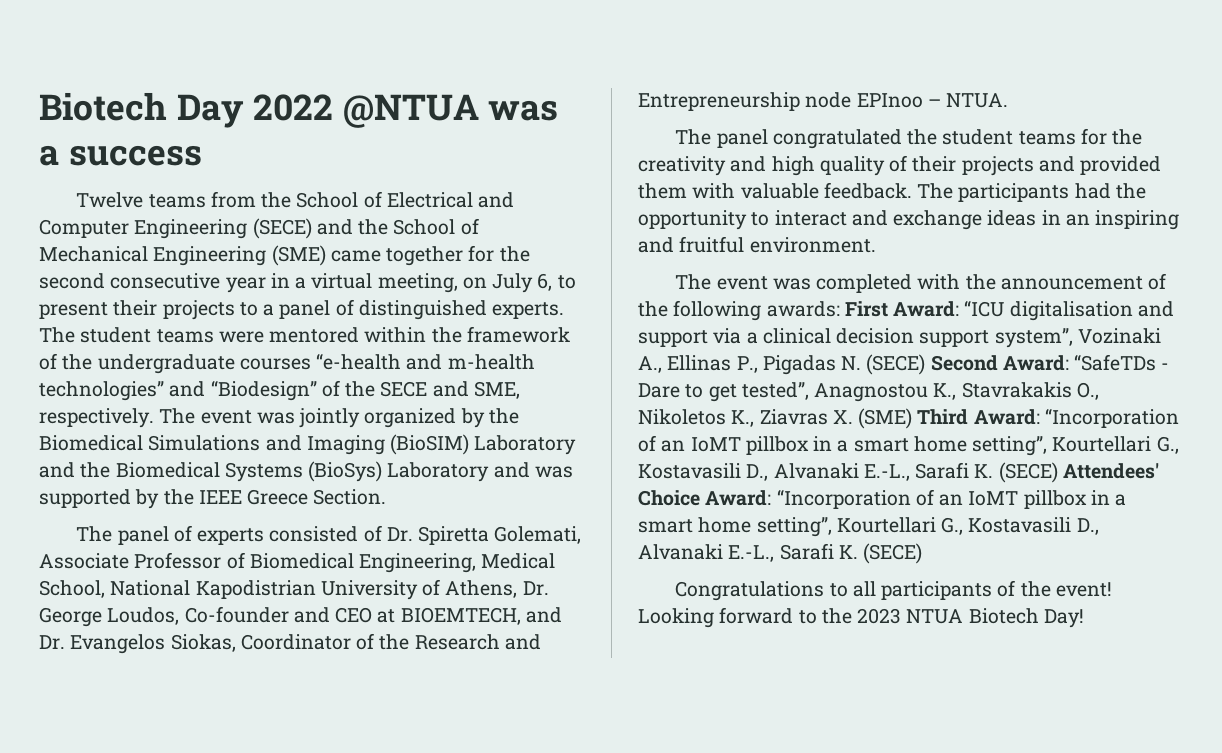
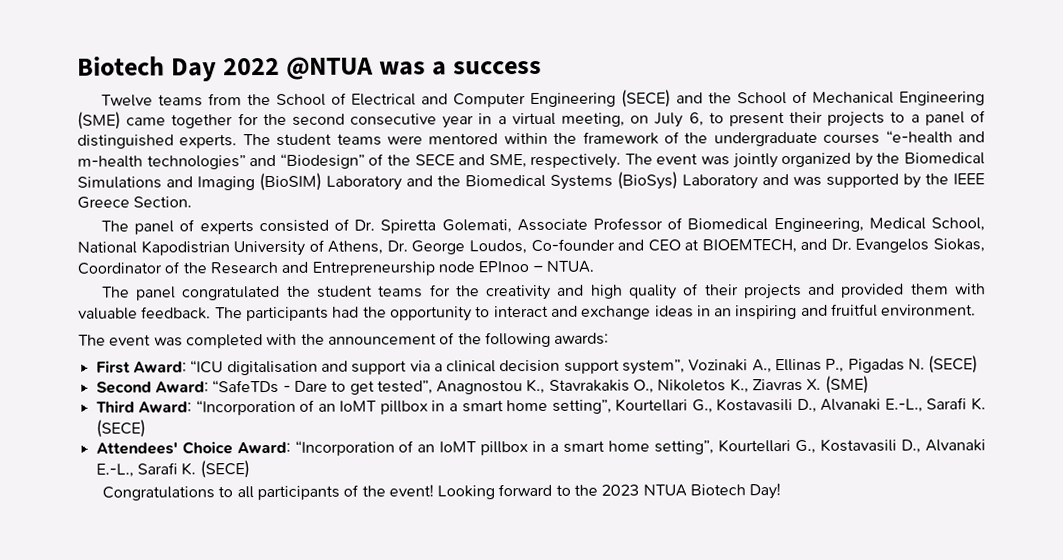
(840, 309) none -> (610, 338) //
(926, 364) none -> (979, 364) //
(913, 418) none -> (869, 384) //
(1058, 472) none -> (146, 428) //

